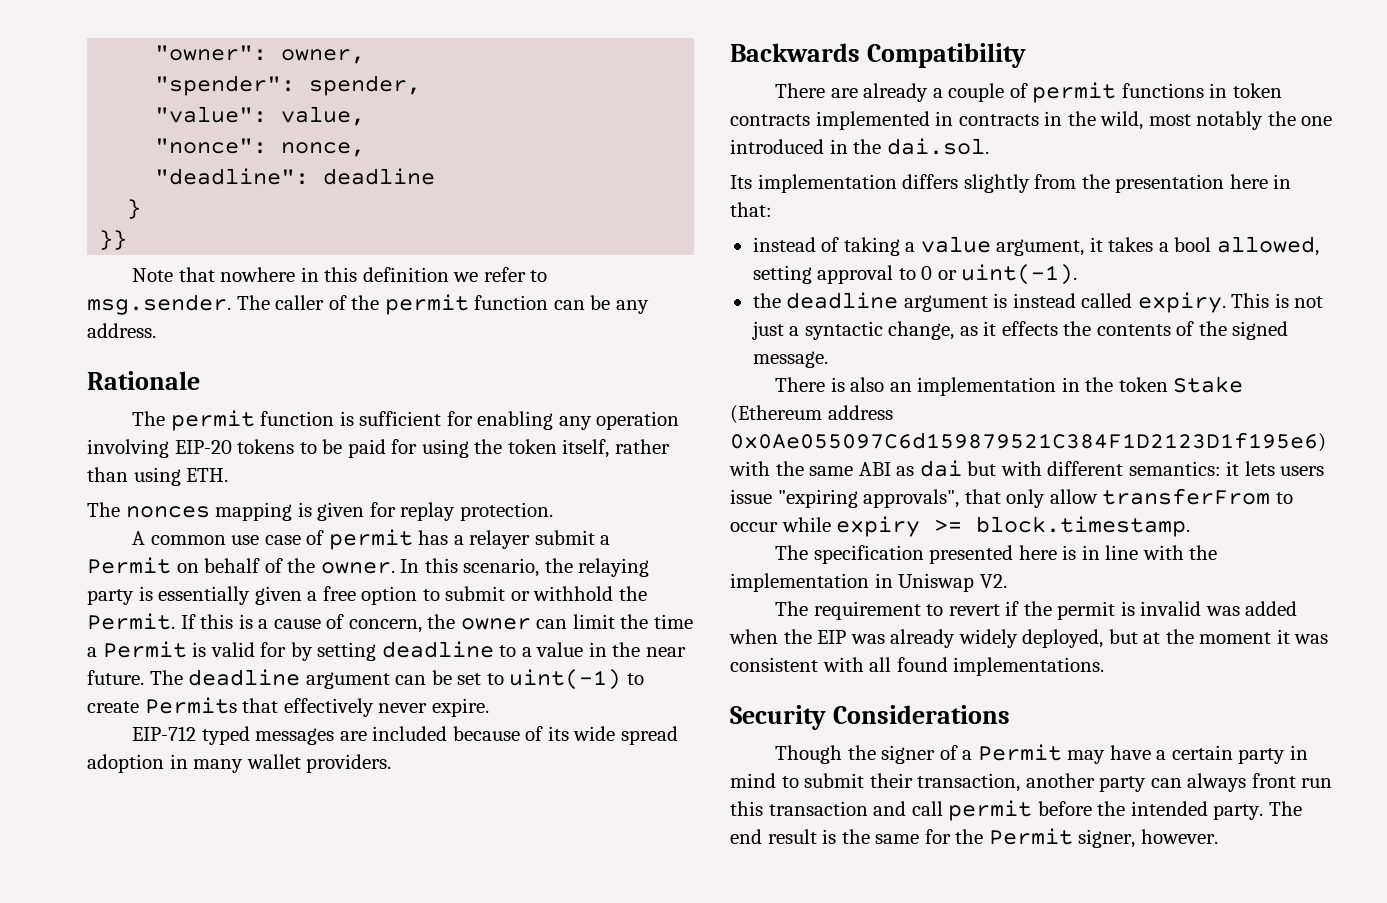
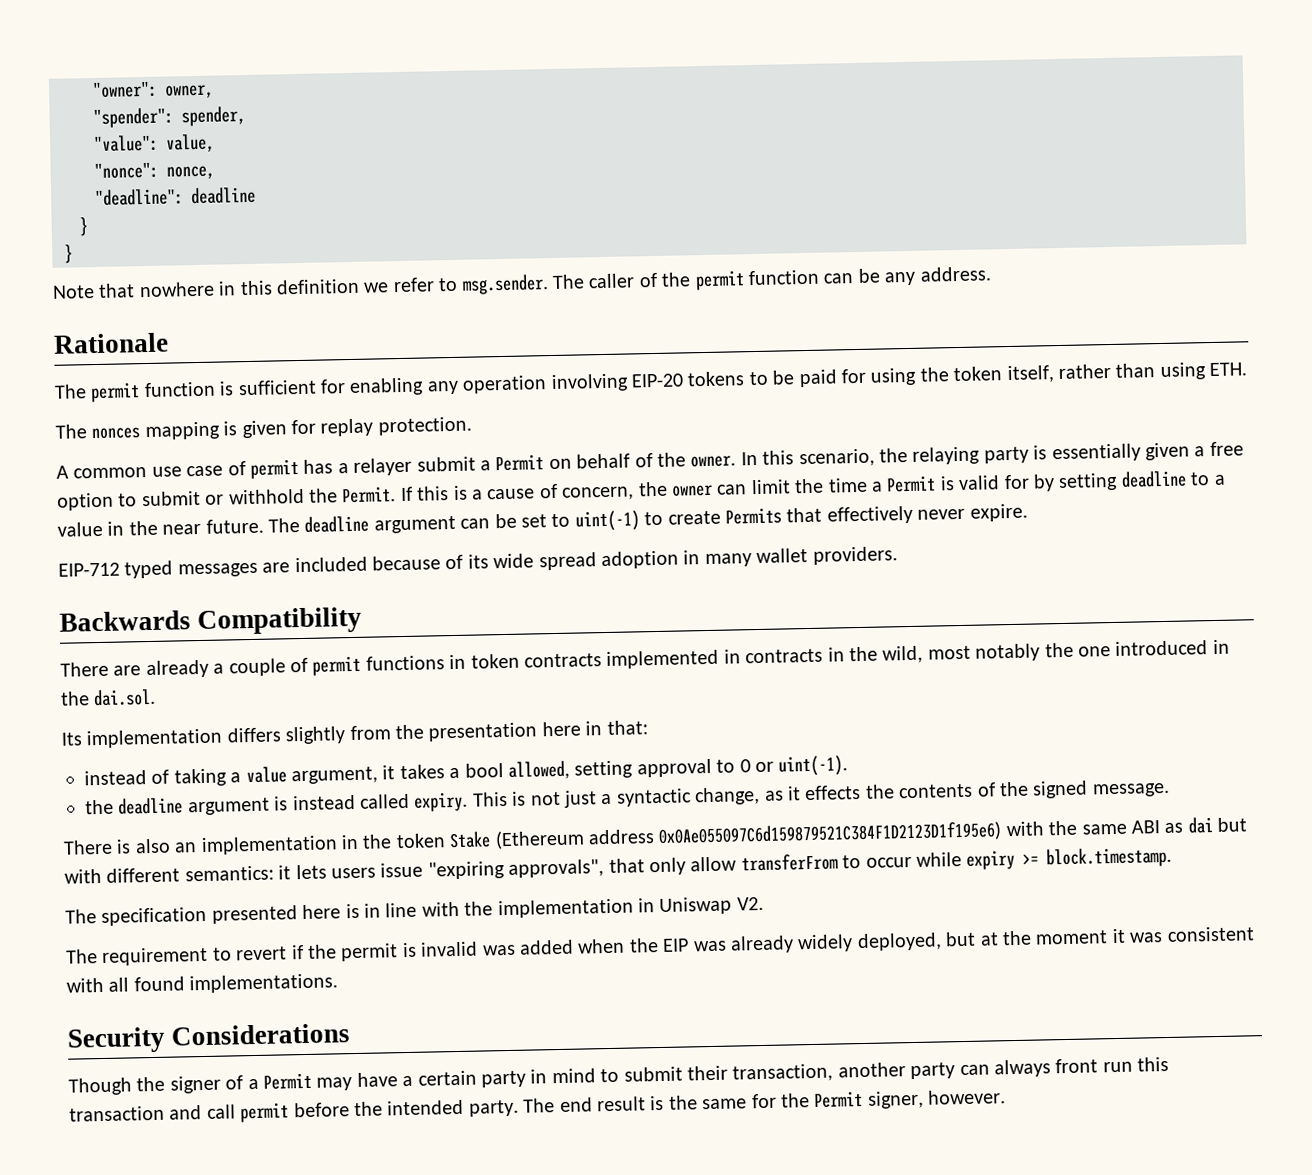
[99,230,128,250] }} -> [64,244,73,264] }

